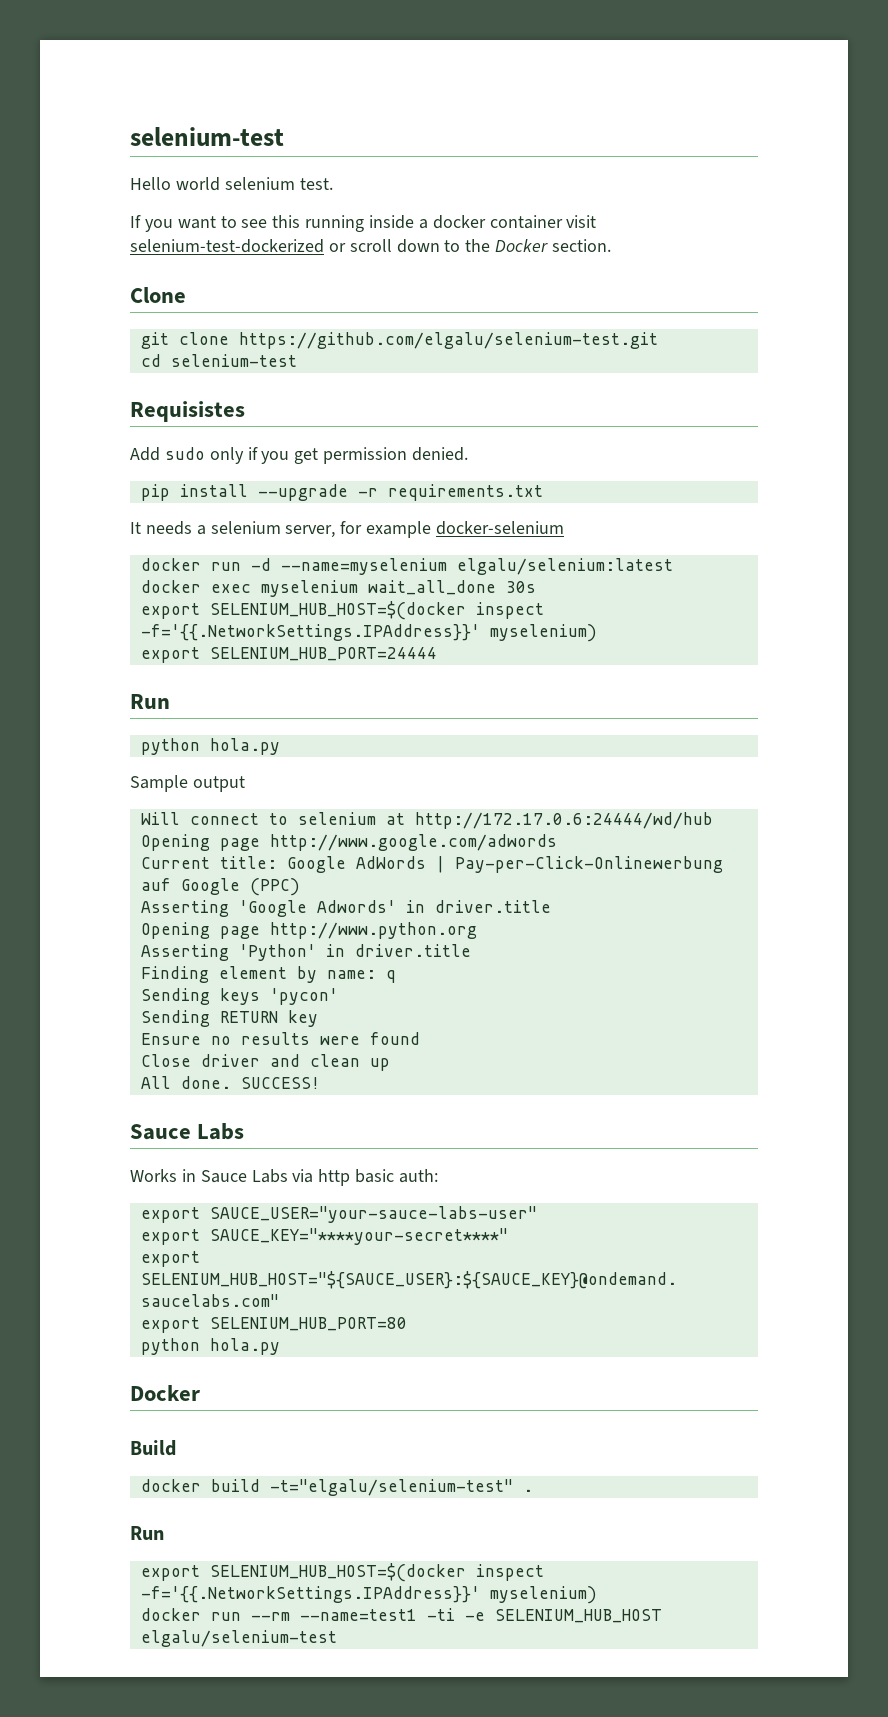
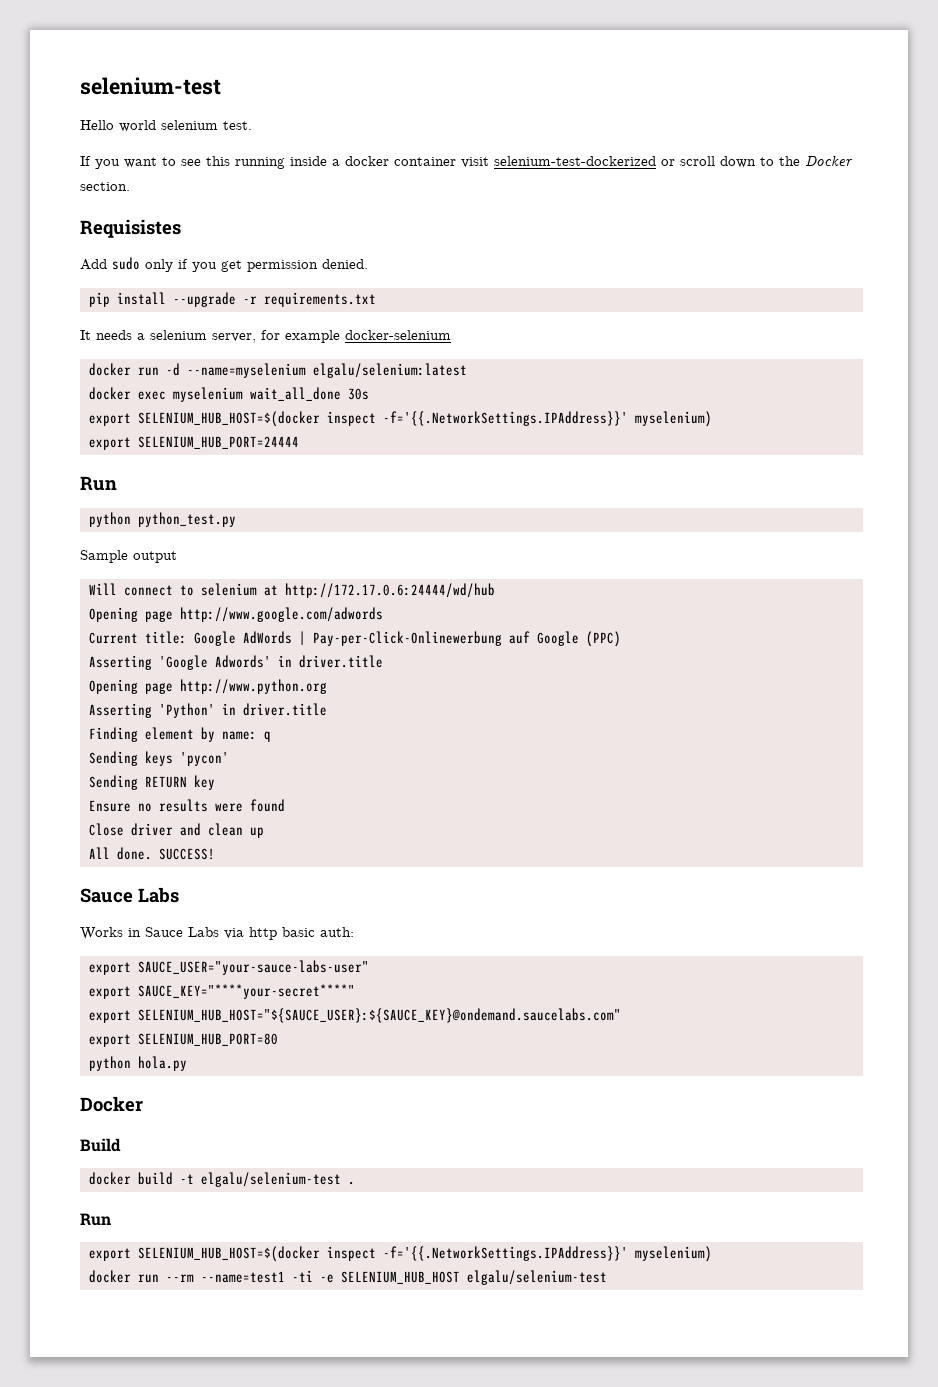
[130,287,186,303] [140,332,658,349] [140,354,297,367] // Clone // git clone https://github.com/elgalu/selenium-test.git // cd selenium-test -> (130, 186) none
[209,738,280,755] hola.py -> [137,512,236,527] python_test.py
[269,1479,513,1496] -t="elgalu/selenium-test" -> [179,1172,341,1187] -t elgalu/selenium-test

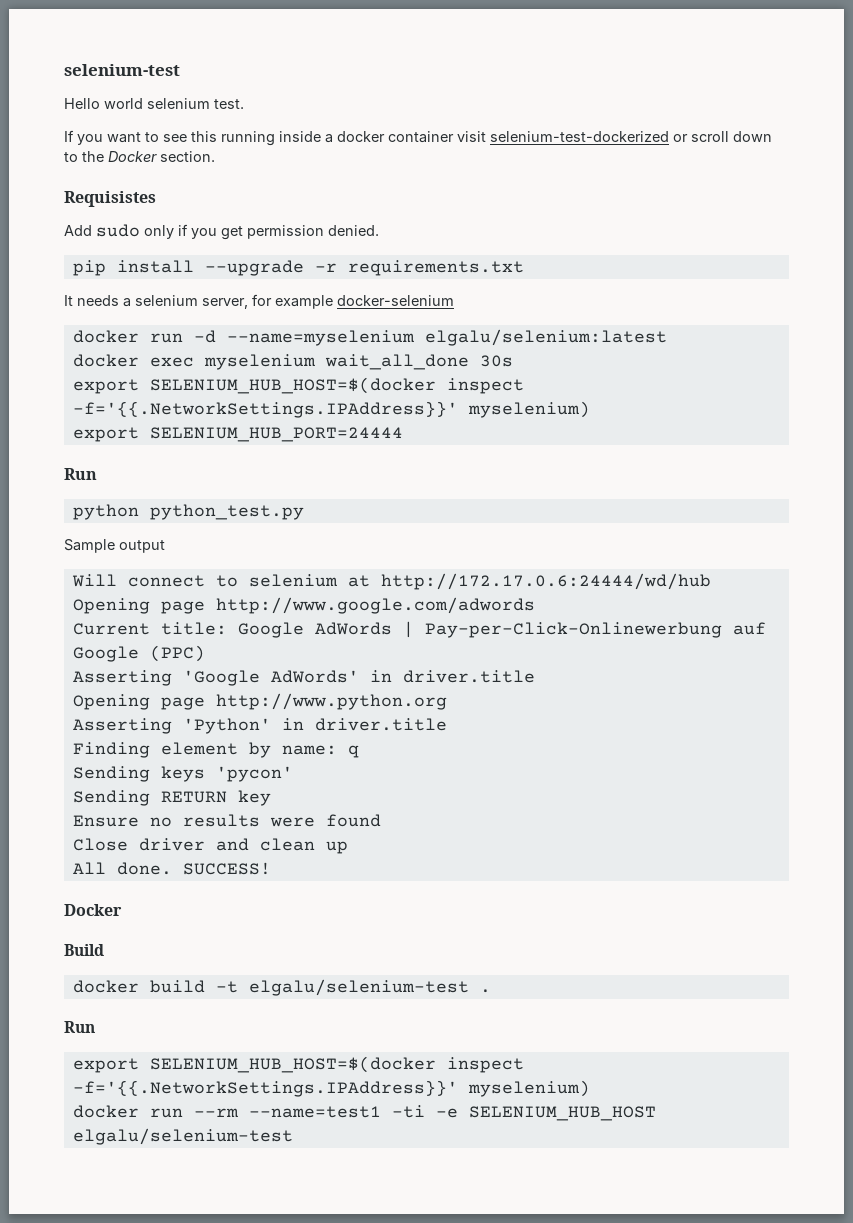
[214,655,271,668] Adwords' -> [270,670,359,683] AdWords'
[80,887,179,903] [80,927,354,940] [88,960,369,975] [88,984,355,999] [88,1008,621,1023] [88,1033,278,1047] [88,1056,187,1071] // Sauce Labs // Works in Sauce Labs via http basic auth: // export SAUCE_USER="your-sauce-labs-user" // export SAUCE_KEY="****your-secret****" // export SELENIUM_HUB_HOST="${SAUCE_USER}:${SAUCE_KEY}@ondemand.saucelabs.com" // export SELENIUM_HUB_PORT=80 // python hola.py -> (271, 868) none

